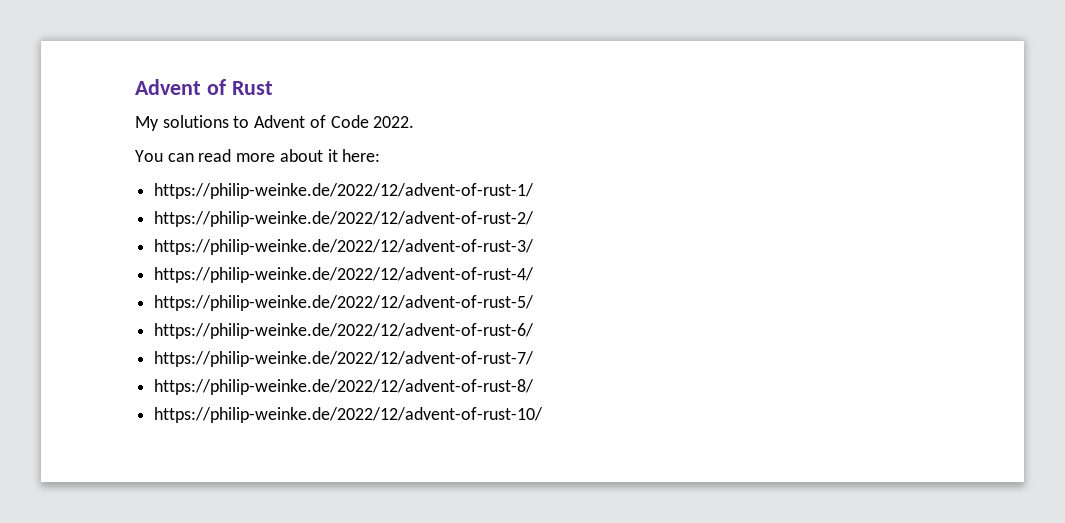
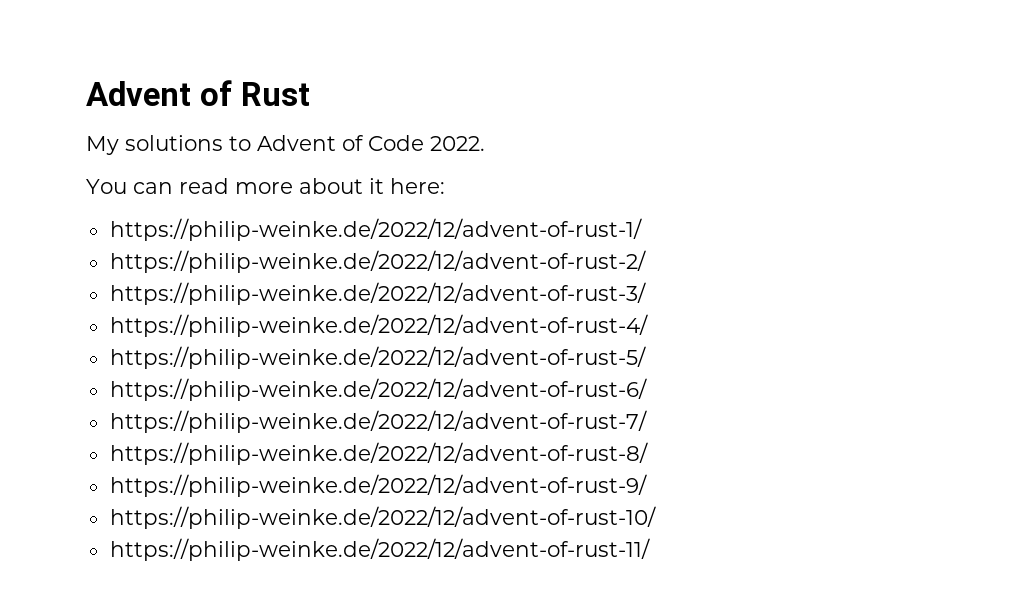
(535, 387) none -> [109,474,647,497] // https://philip-weinke.de/2022/12/advent-of-rust-9/
(544, 415) none -> [109,538,650,561] // https://philip-weinke.de/2022/12/advent-of-rust-11/

